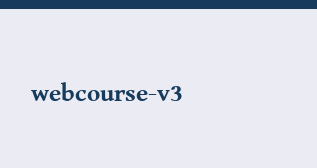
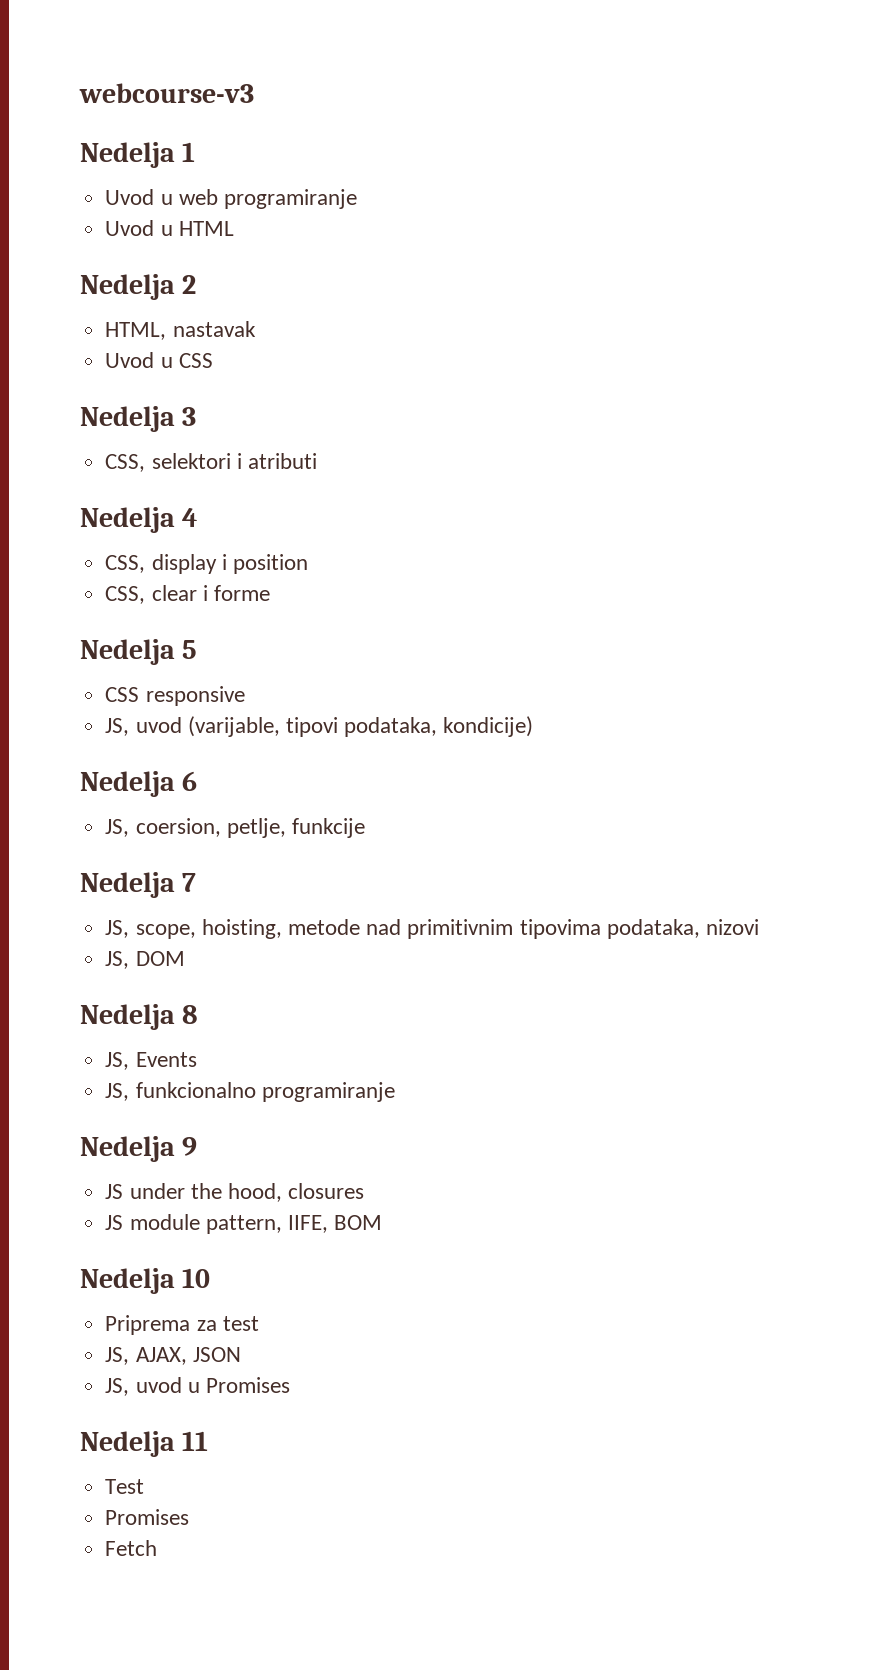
(183, 91) none -> [80,142,196,168] [105,189,357,209] [105,220,234,236] [80,274,197,300] [105,321,256,340] [105,352,213,368] [80,406,197,432] [105,453,317,472] [80,507,198,533] [105,554,308,574] [105,585,270,604] [80,639,198,665] [105,686,245,706] [105,716,534,737] [80,771,198,797] [105,818,365,838] [80,872,197,898] [105,919,759,939] [105,951,185,969] [80,1004,199,1030] [105,1052,197,1070] [105,1082,395,1102] [80,1136,198,1162] [105,1183,365,1202] [105,1214,383,1234] [80,1268,211,1294] [105,1315,259,1335] [105,1347,241,1365] [105,1377,290,1396] [80,1431,209,1457] [105,1479,145,1494] [105,1509,190,1525] [105,1540,158,1556] // Nedelja 1 // Uvod u web programiranje // Uvod u HTML // Nedelja 2 // HTML, nastavak // Uvod u CSS // Nedelja 3 // CSS, selektori i atributi // Nedelja 4 // CSS, display i position // CSS, clear i forme // Nedelja 5 // CSS responsive // JS, uvod (varijable, tipovi podataka, kondicije) // Nedelja 6 // JS, coersion, petlje, funkcije // Nedelja 7 // JS, scope, hoisting, metode nad primitivnim tipovima podataka, nizovi // JS, DOM // Nedelja 8 // JS, Events // JS, funkcionalno programiranje // Nedelja 9 // JS under the hood, closures // JS module pattern, IIFE, BOM // Nedelja 10 // Priprema za test // JS, AJAX, JSON // JS, uvod u Promises // Nedelja 11 // Test // Promises // Fetch

